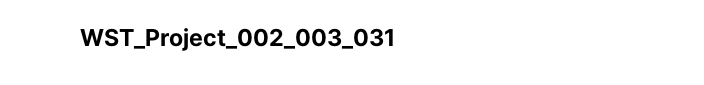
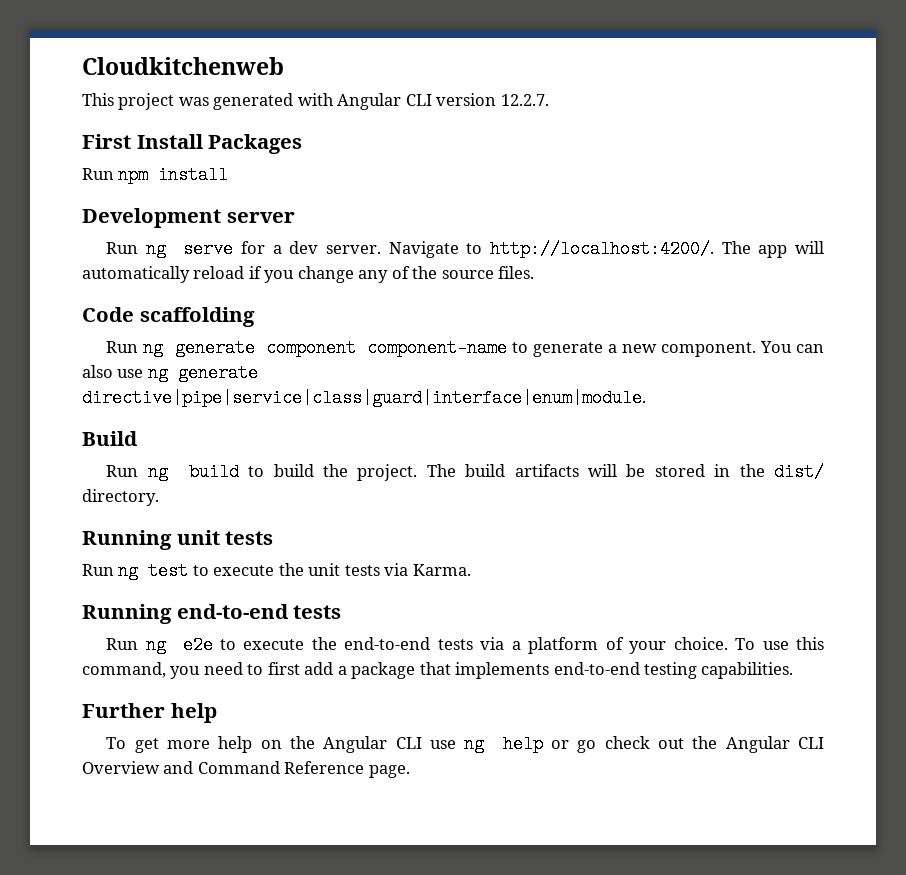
[80,28,395,51] WST_Project_002_003_031 -> [82,57,284,75] [82,93,549,110] [82,134,303,154] [82,166,229,184] [82,208,295,228] [106,240,824,258] [82,266,535,283] [82,307,255,327] [106,339,825,357] [82,364,258,382] [82,389,646,407] [82,431,138,446] [106,463,825,481] [82,489,159,506] [82,530,274,550] [82,562,471,580] [82,604,342,624] [106,636,824,654] [82,662,794,679] [82,703,217,723] [106,735,824,753] [82,761,410,778] Cloudkitchenweb // This project was generated with Angular CLI version 12.2.7. // First Install Packages // Run npm install // Development server // Run ng serve for a dev server. Navigate to http://localhost:4200/. The app will automatically reload if you change any of the source files. // Code scaffolding // Run ng generate component component-name to generate a new component. You can also use ng generate directive|pipe|service|class|guard|interface|enum|module. // Build // Run ng build to build the project. The build artifacts will be stored in the dist/ directory. // Running unit tests // Run ng test to execute the unit tests via Karma. // Running end-to-end tests // Run ng e2e to execute the end-to-end tests via a platform of your choice. To use this command, you need to first add a package that implements end-to-end testing capabilities. // Further help // To get more help on the Angular CLI use ng help or go check out the Angular CLI Overview and Command Reference page.

